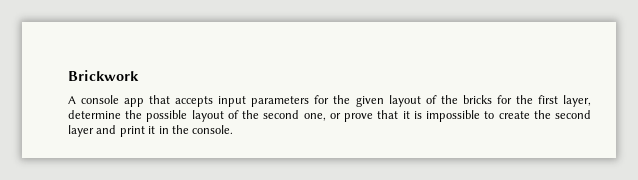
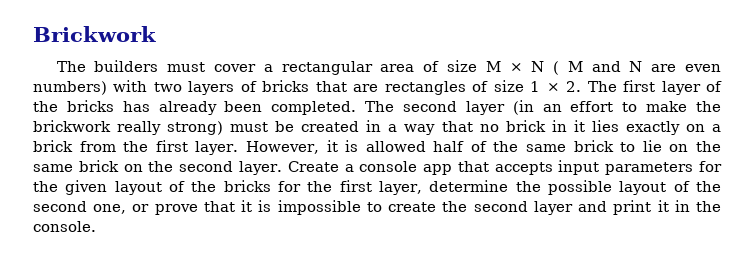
[68,96,76,104] A -> [56,60,722,75] [33,80,723,95] [33,100,721,115] [33,120,721,135] [33,140,721,155] [33,160,354,175] The builders must cover a rectangular area of size M × N ( M and N are even numbers) with two layers of bricks that are rectangles of size 1 × 2. The first layer of the bricks has already been completed. The second layer (in an effort to make the brickwork really strong) must be created in a way that no brick in it lies exactly on a brick from the first layer. However, it is allowed half of the same brick to lie on the same brick on the second layer. Create a

